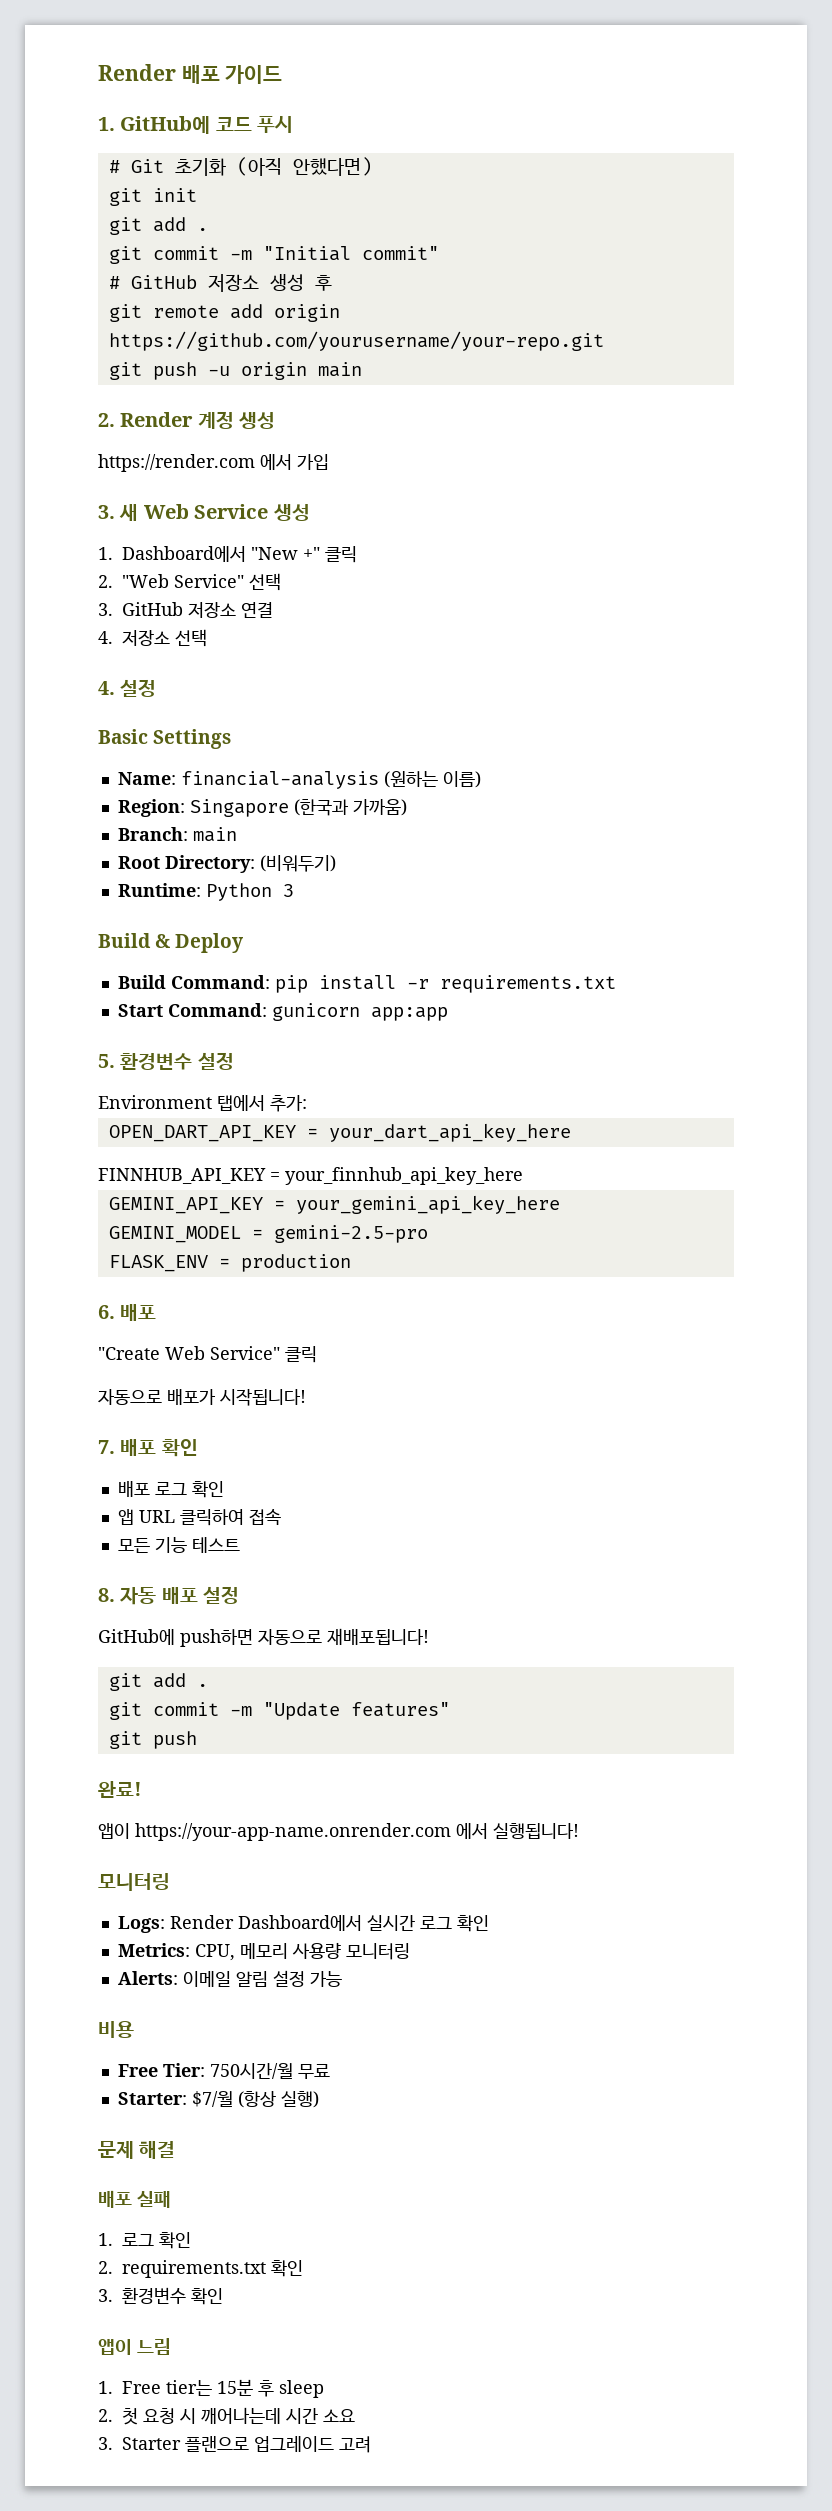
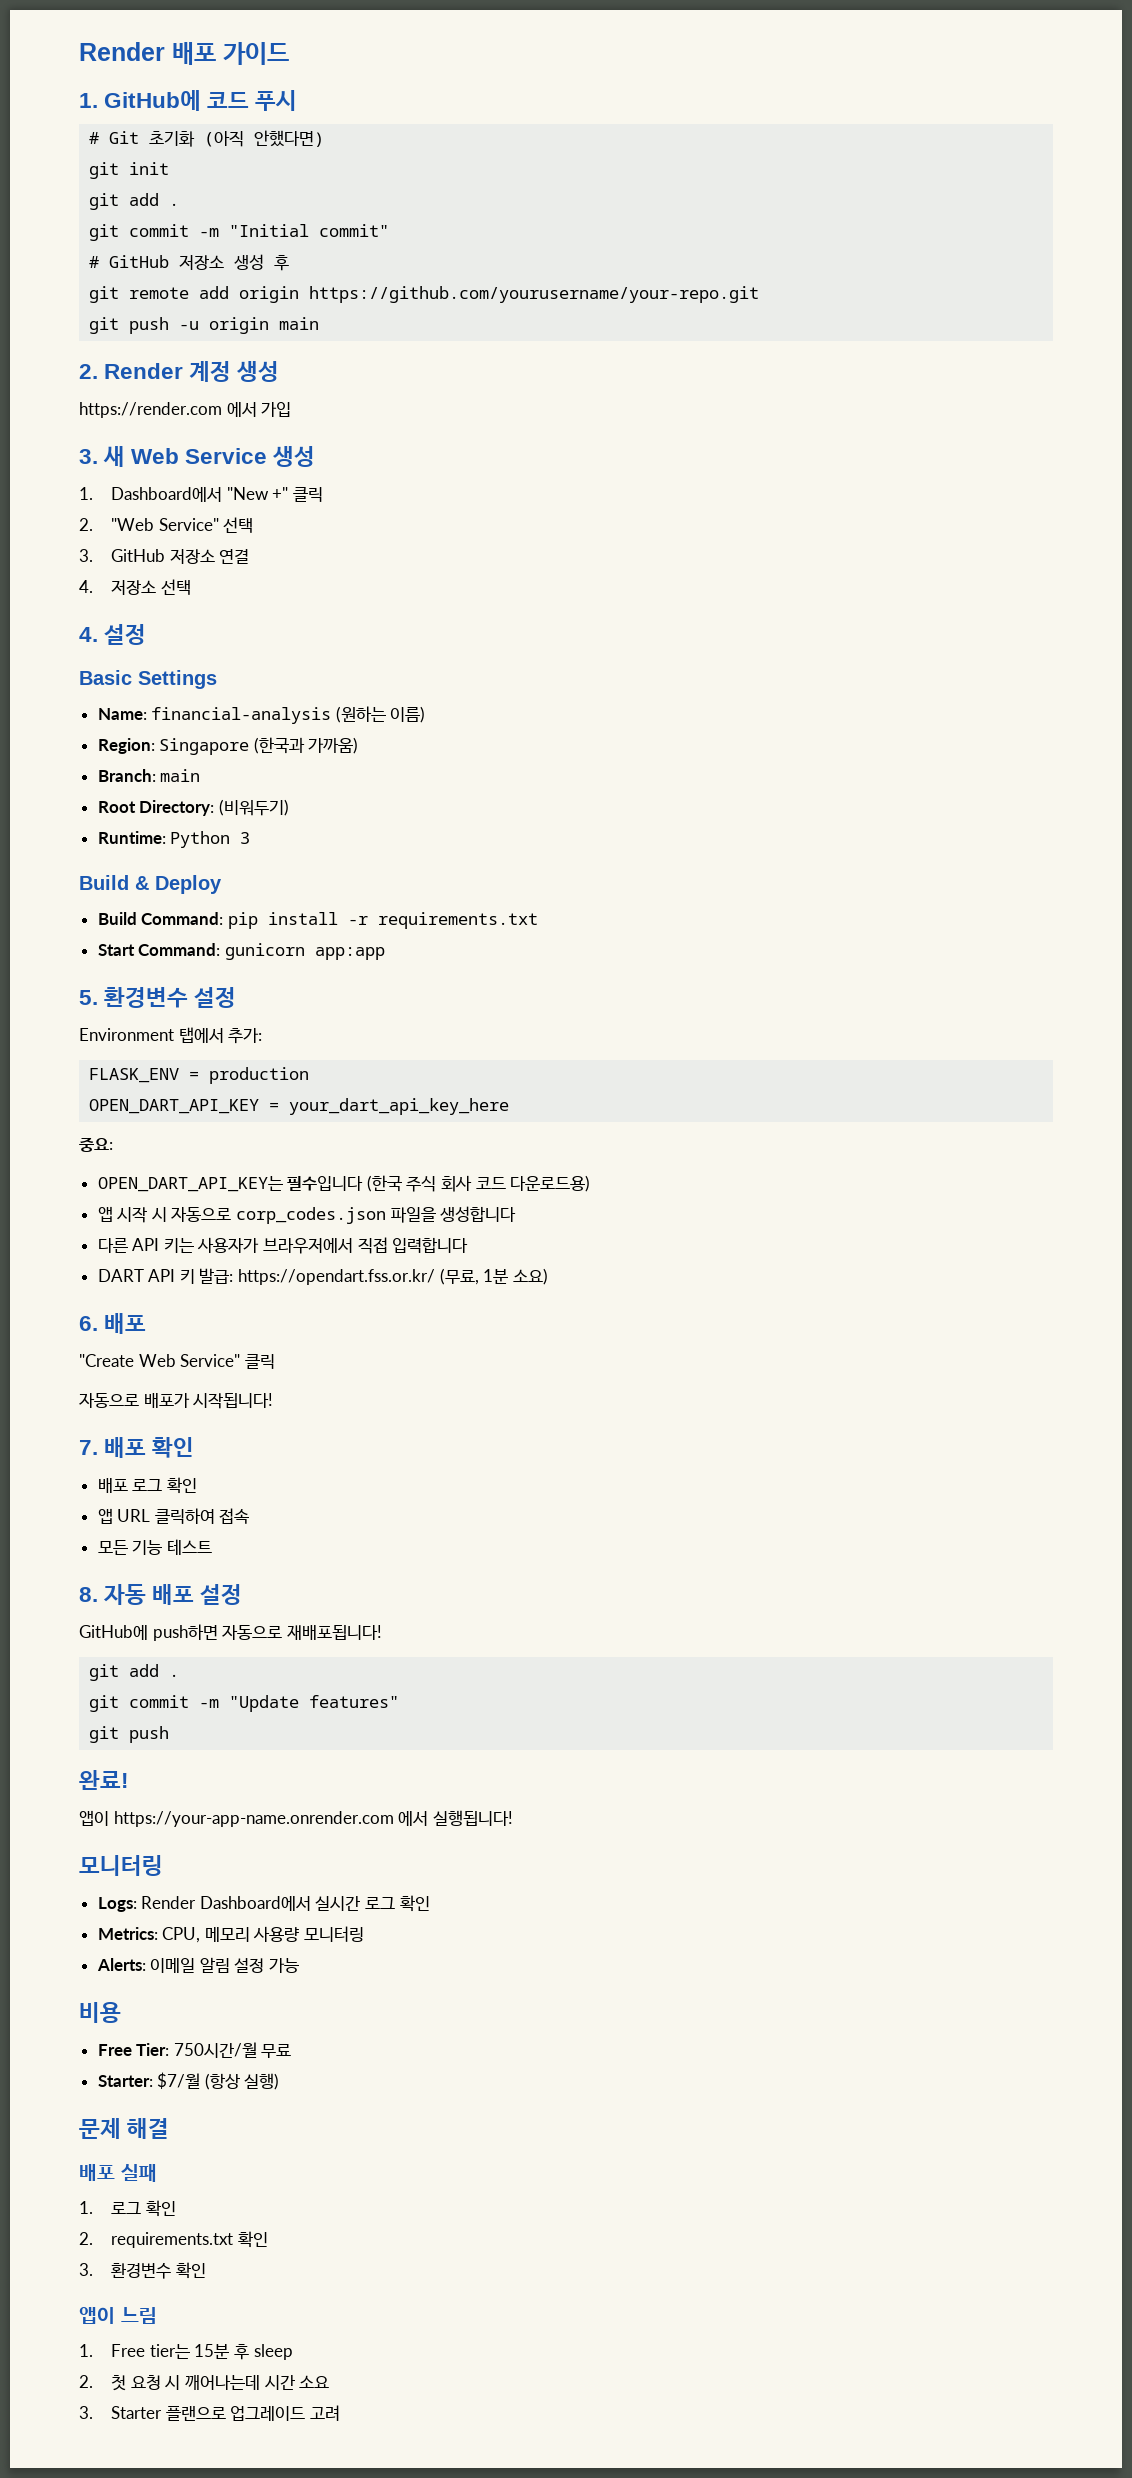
(307, 1103) none -> [89,1067,310,1084] // FLASK_ENV = production
[98,1167,523,1185] [108,1195,560,1214] [108,1225,428,1243] [108,1254,351,1272] FINNHUB_API_KEY = your_finnhub_api_key_here // GEMINI_API_KEY = your_gemini_api_key_here // GEMINI_MODEL = gemini-2.5-pro // FLASK_ENV = production -> [79,1137,113,1152] [97,1175,591,1192] [97,1206,517,1224] [97,1237,469,1254] [97,1268,548,1285] 중요: // OPEN_DART_API_KEY는 필수입니다 (한국 주식 회사 코드 다운로드용) // 앱 시작 시 자동으로 corp_codes.json 파일을 생성합니다 // 다른 API 키는 사용자가 브라우저에서 직접 입력합니다 // DART API 키 발급: https://opendart.fss.or.kr/ (무료, 1분 소요)

